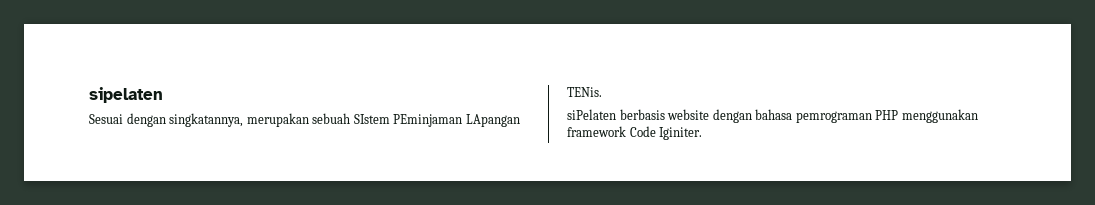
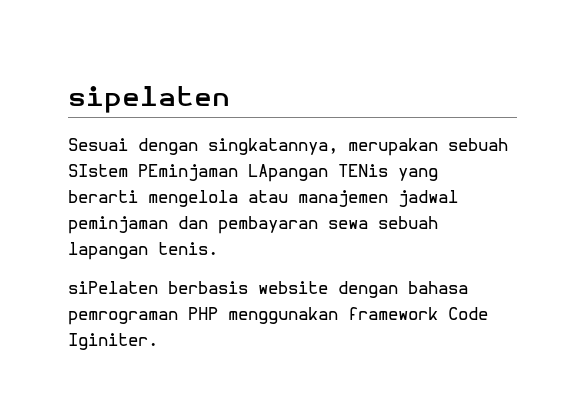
[567,87,602,97] TENis. -> [338,164,438,181] [68,190,458,207] [68,216,438,234] [68,242,218,260] TENis yang berarti mengelola atau manajemen jadwal peminjaman dan pembayaran sewa sebuah lapangan tenis.

